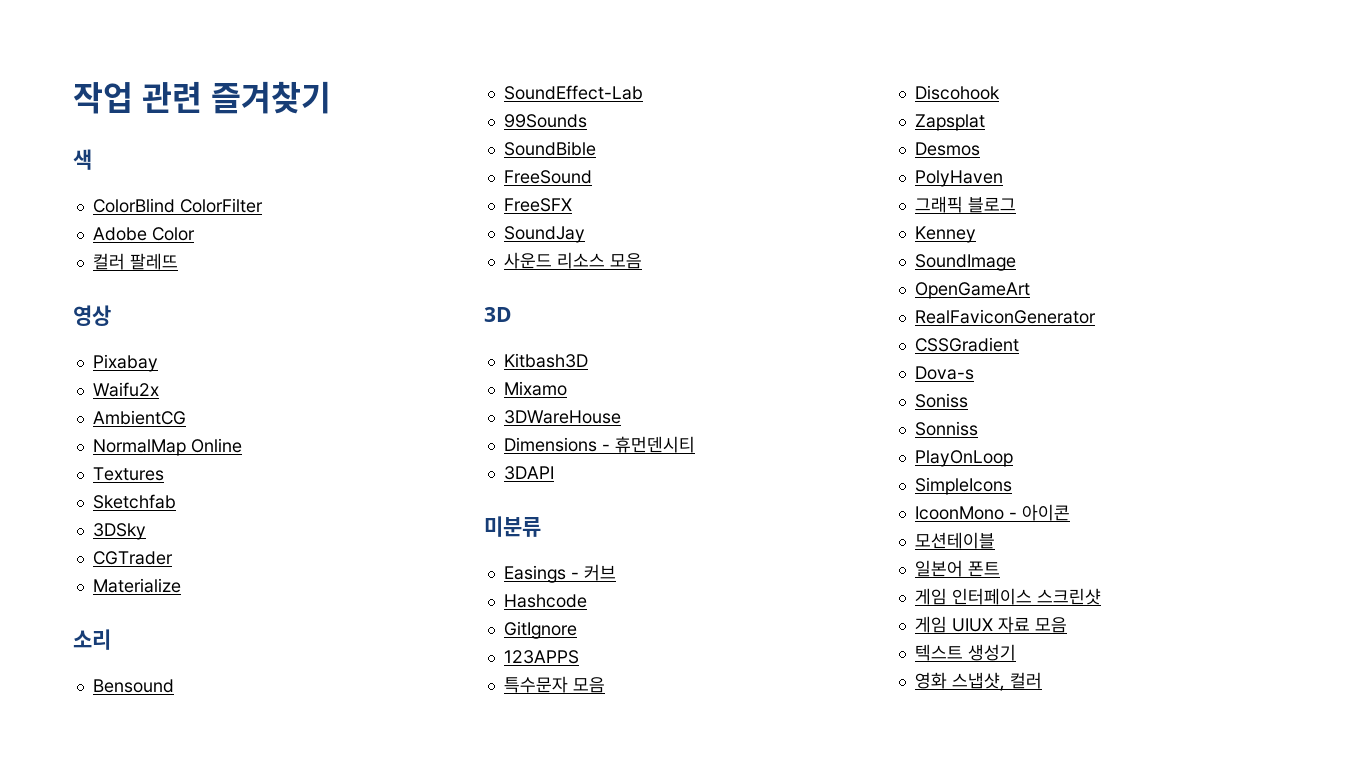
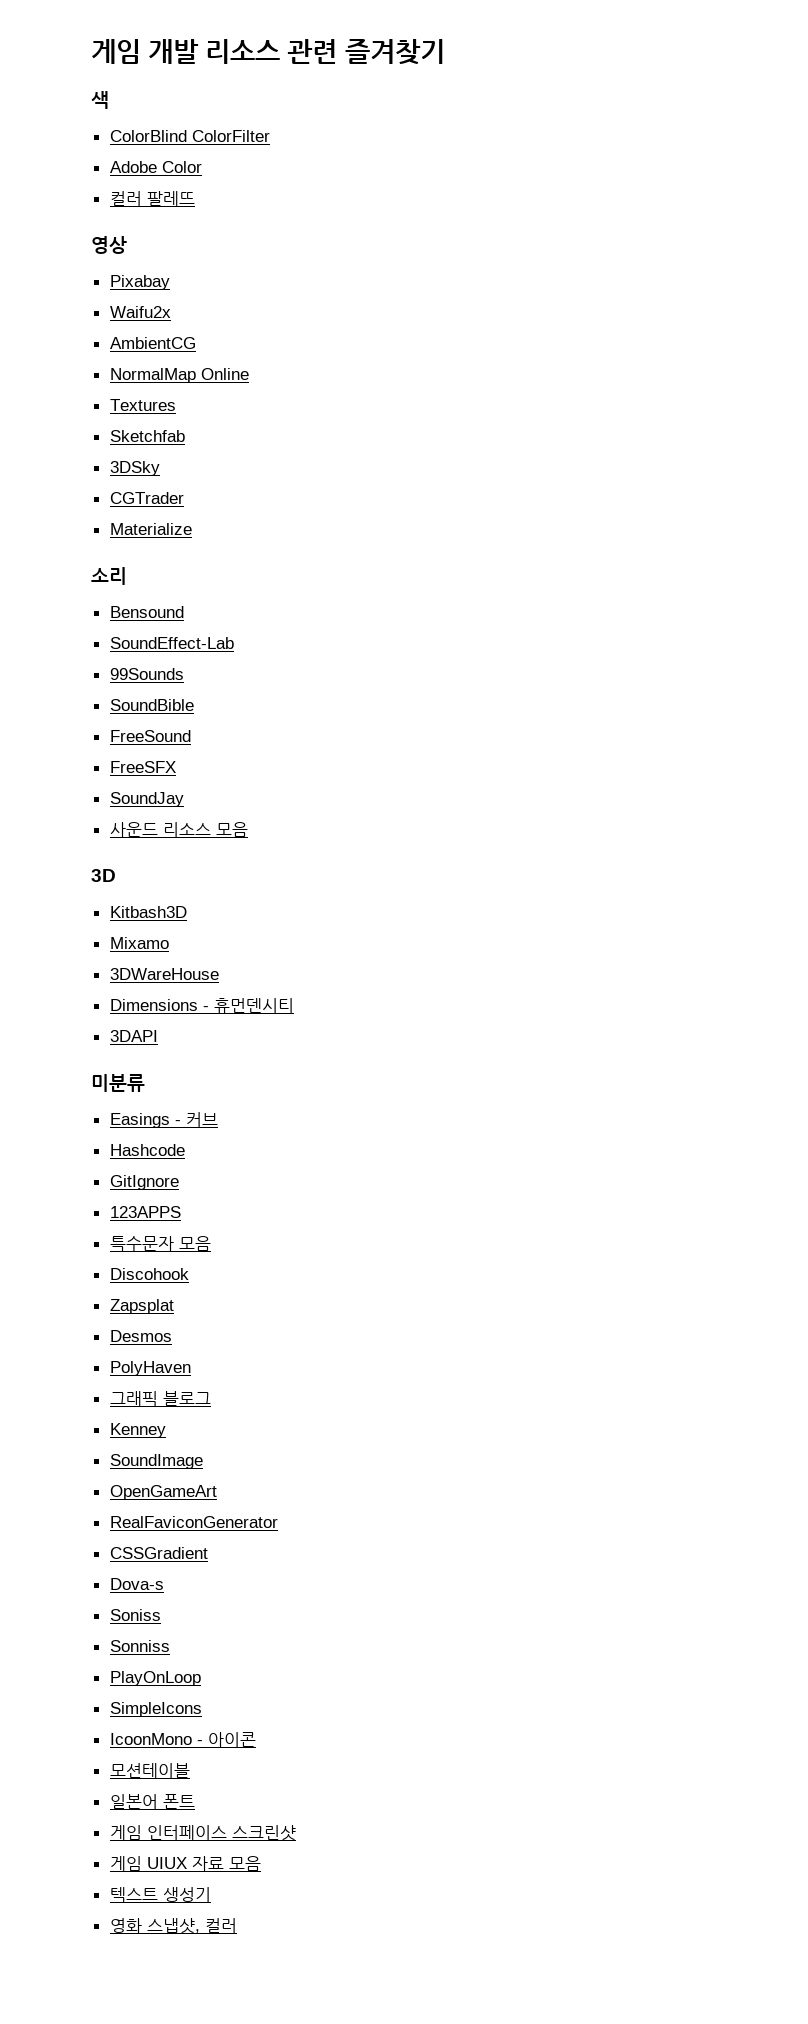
[73,82,133,114] 작업 -> [91,39,281,64] 게임 개발 리소스

